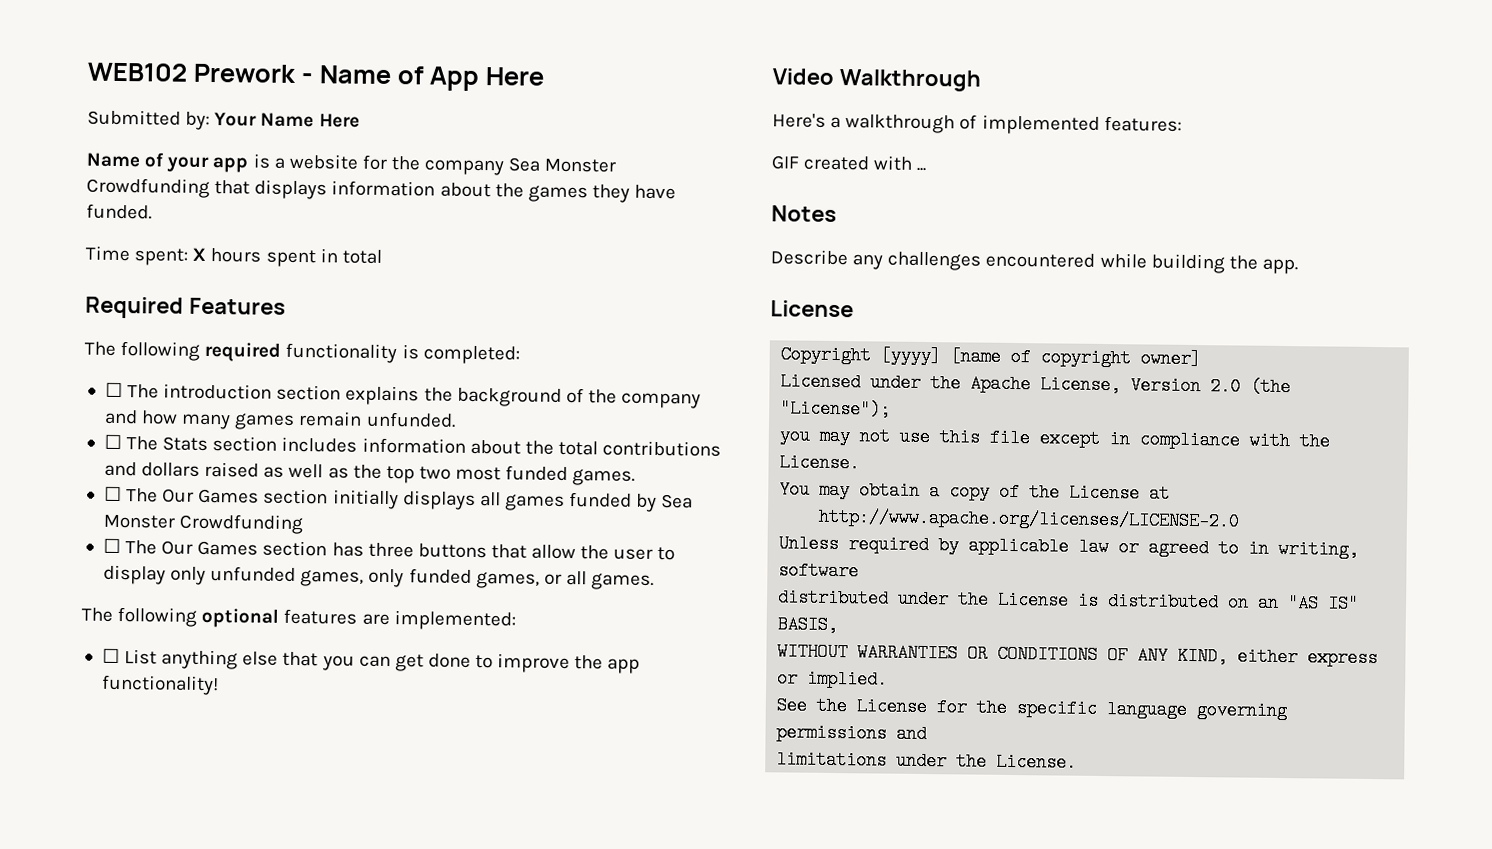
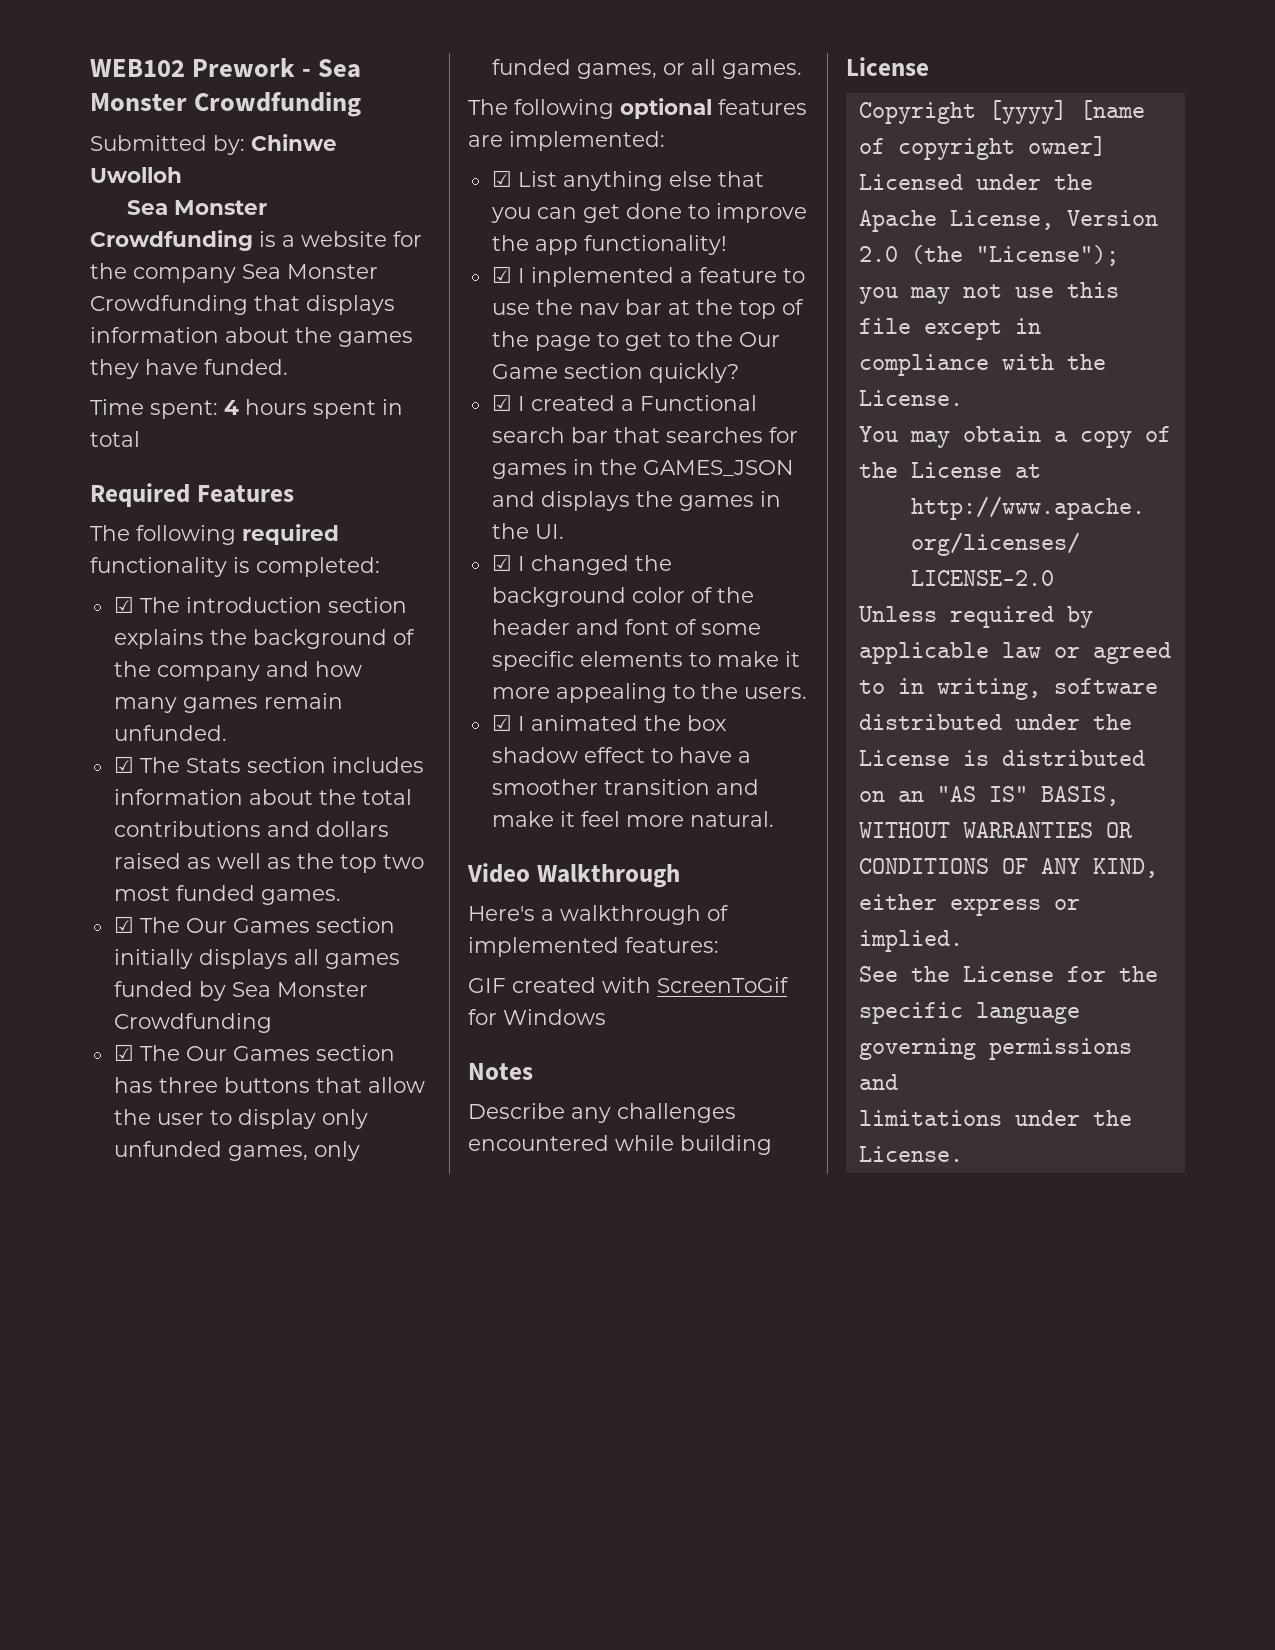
[318,65,545,92] [87,109,360,130] [86,152,249,173] Name of App Here // Submitted by: Your Name Here // Name of your app -> [318,59,362,78] [90,92,362,117] [90,134,337,155] [90,167,182,183] [126,200,267,215] [90,230,253,251] Sea Monster Crowdfunding // Submitted by: Chinwe Uwolloh // Sea Monster Crowdfunding
[192,247,207,261] X -> [224,400,239,415] 4
[104,382,123,398] ☐ -> [113,596,134,613] ☑
[103,434,122,450] ☐ -> [113,756,134,773] ☑
[103,486,122,502] ☐ -> [113,916,134,933] ☑
[102,538,121,554] ☐ -> [113,1044,134,1061] ☑
[101,648,120,664] ☐ -> [491,170,512,187] ☑
(219, 685) none -> [491,266,805,287] [491,299,804,319] [491,331,780,351] [491,363,739,383] [491,394,757,411] [491,427,798,443] [491,459,793,479] [491,491,781,511] [491,523,564,539] [491,554,672,575] [491,587,754,607] [491,619,761,635] [491,651,800,671] [491,683,807,703] [491,714,727,731] [491,747,751,763] [491,779,759,795] [491,811,774,827] // ☑ I inplemented a feature to use the nav bar at the top of the page to get to the Our Game section quickly? // ☑ I created a Functional search bar that searches for games in the GAMES_JSON and displays the games in the UI. // ☑ I changed the background color of the header and font of some specific elements to make it more appealing to the users. // ☑ I animated the box shadow effect to have a smoother transition and make it feel more natural.
[916,167,927,172] ... -> [657,977,789,993] [468,1009,606,1025] ScreenToGif for Windows
[1228,255,1298,275] the app. -> (772, 1145) none

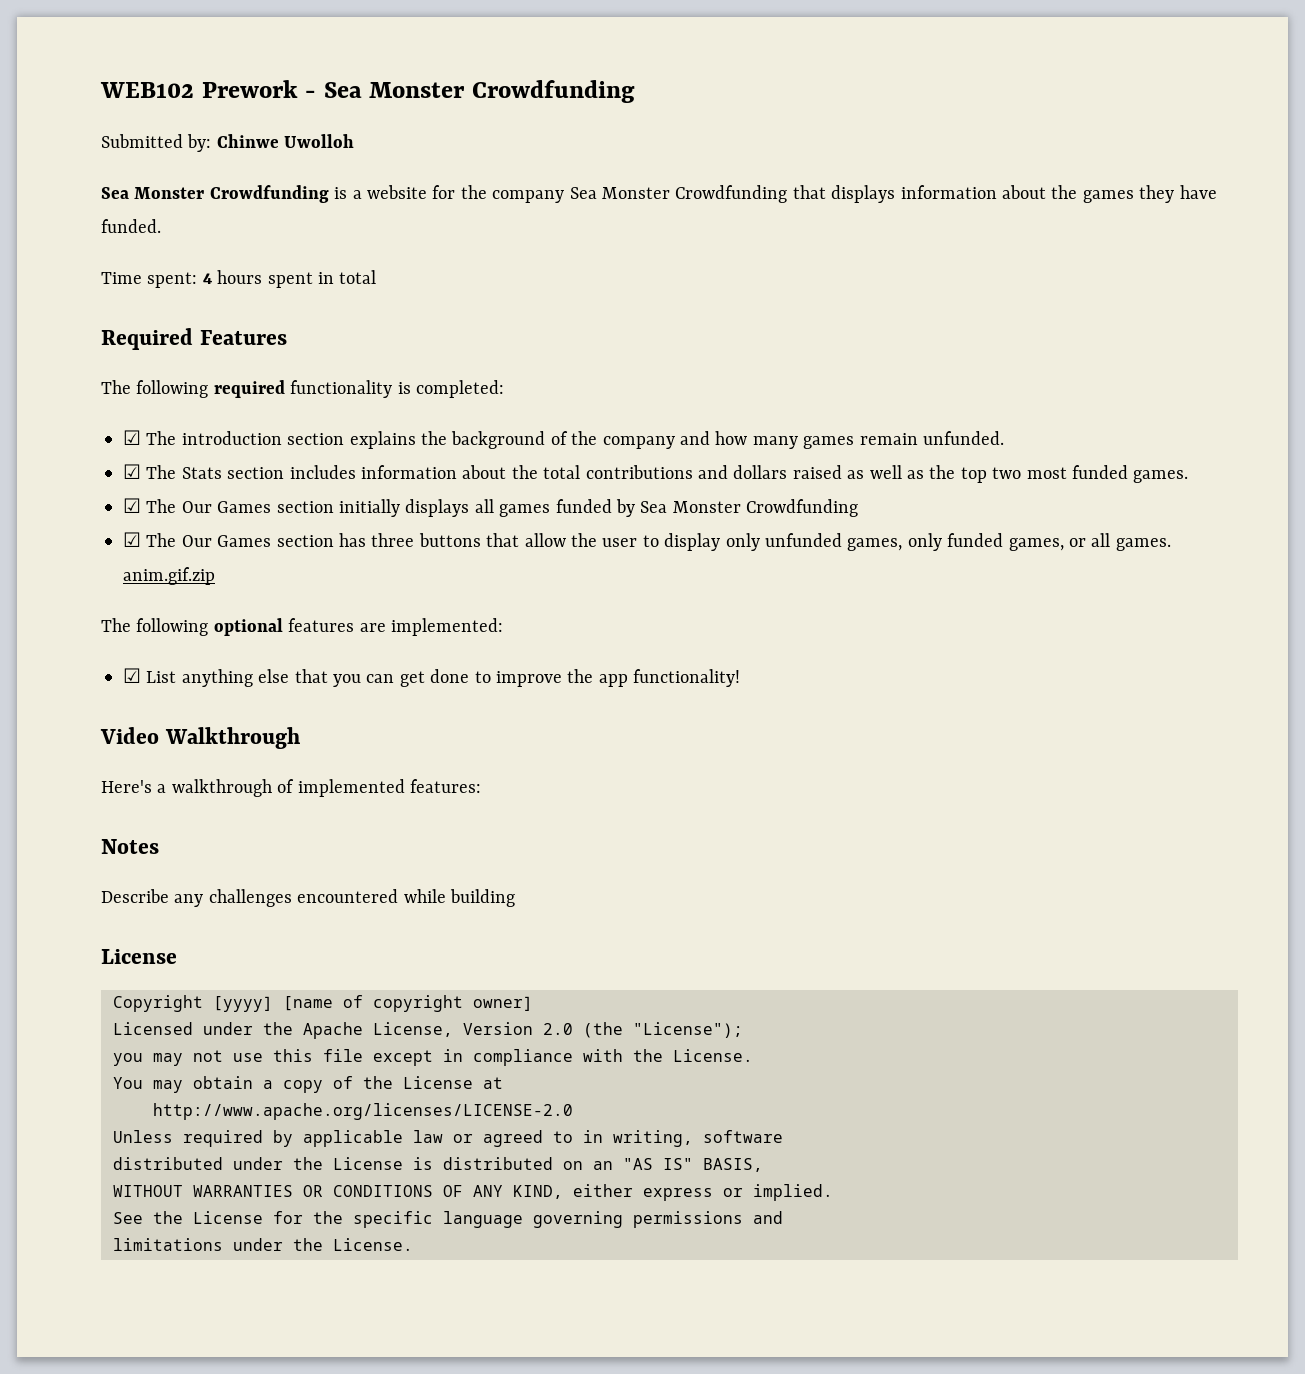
(802, 71) none -> [123,567,215,585] anim.gif.zip
[491,266,805,287] [491,299,804,319] [491,331,780,351] [491,363,739,383] [491,394,757,411] [491,427,798,443] [491,459,793,479] [491,491,781,511] [491,523,564,539] [491,554,672,575] [491,587,754,607] [491,619,761,635] [491,651,800,671] [491,683,807,703] [491,714,727,731] [491,747,751,763] [491,779,759,795] [491,811,774,827] // ☑ I inplemented a feature to use the nav bar at the top of the page to get to the Our Game section quickly? // ☑ I created a Functional search bar that searches for games in the GAMES_JSON and displays the games in the UI. // ☑ I changed the background color of the header and font of some specific elements to make it more appealing to the users. // ☑ I animated the box shadow effect to have a smoother transition and make it feel more natural. -> (741, 678) none
[468,977,789,993] [468,1009,606,1025] // GIF created with ScreenToGif for Windows -> (481, 786) none

